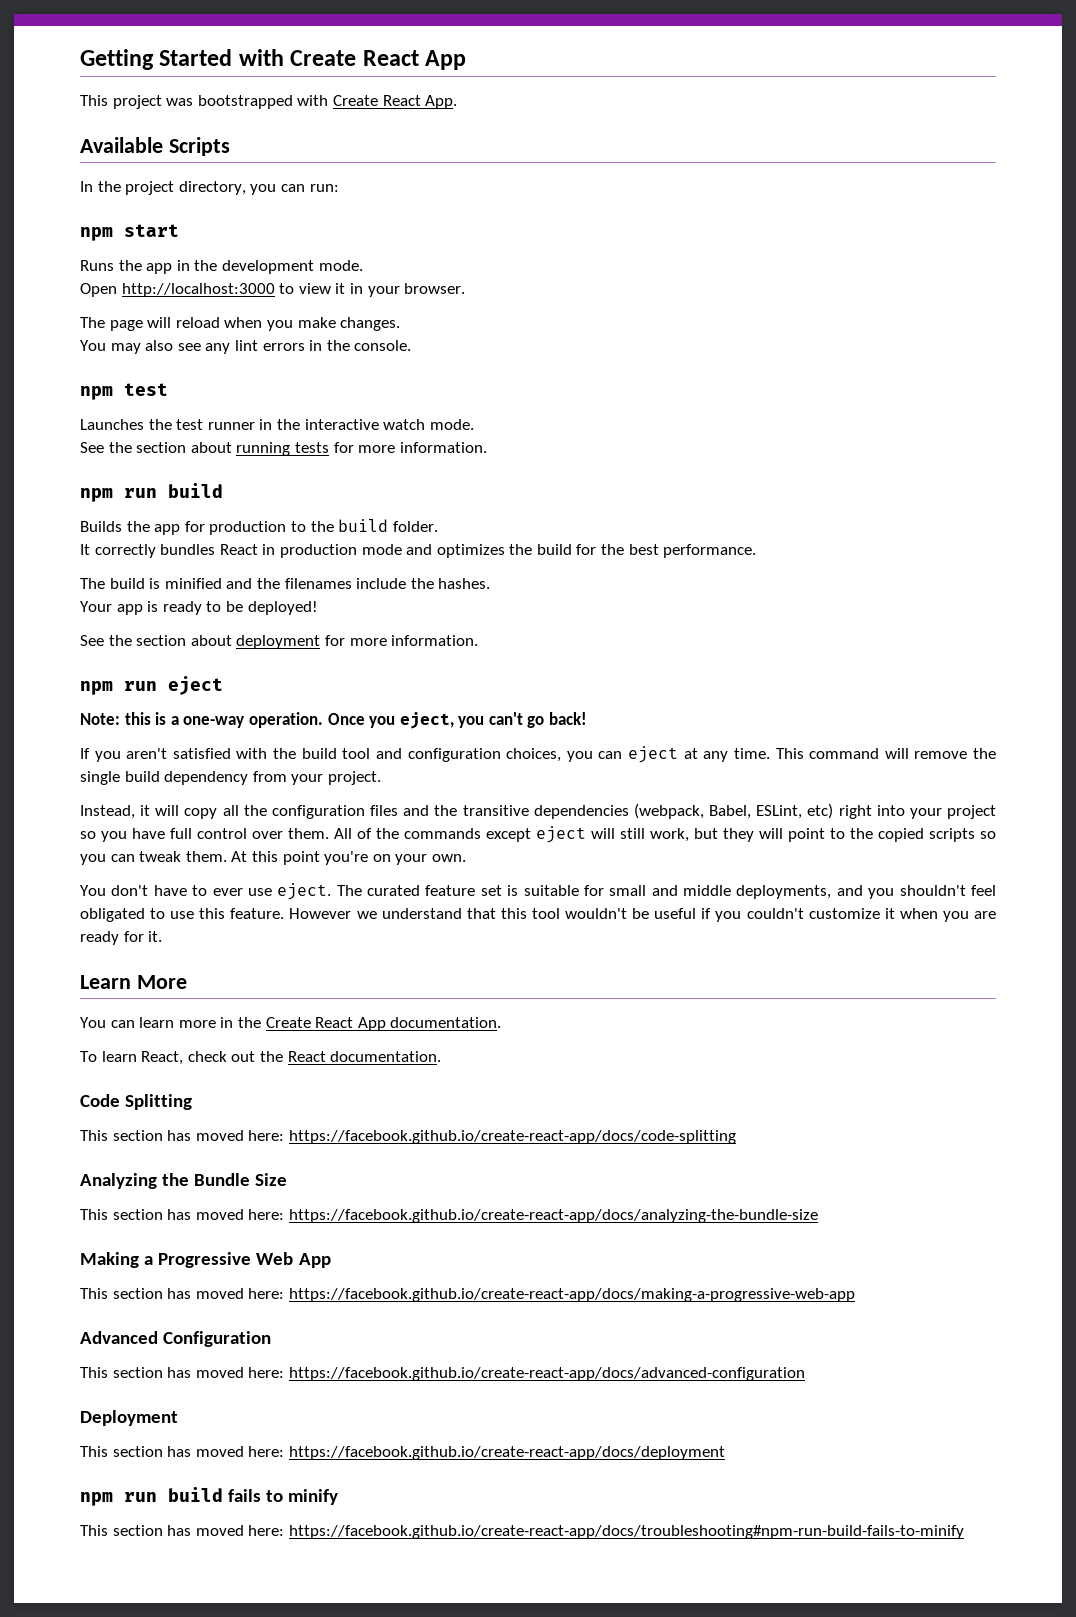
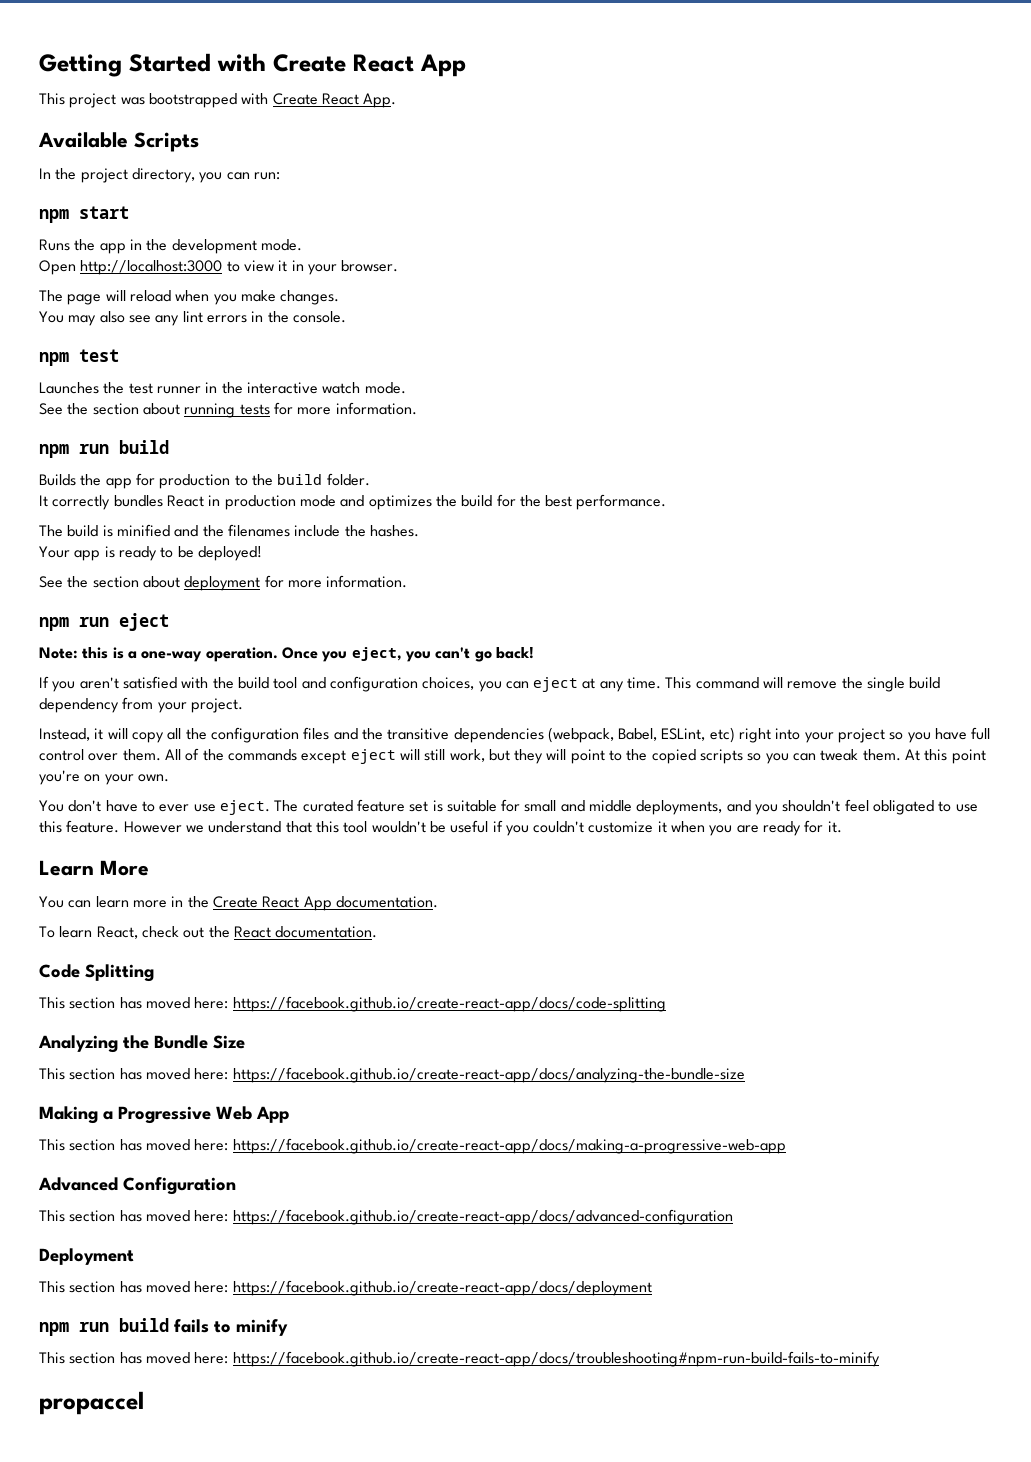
(964, 1532) none -> [39,1391,144,1415] // propaccel

